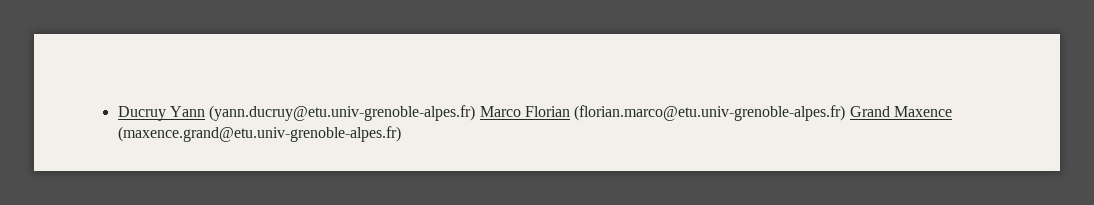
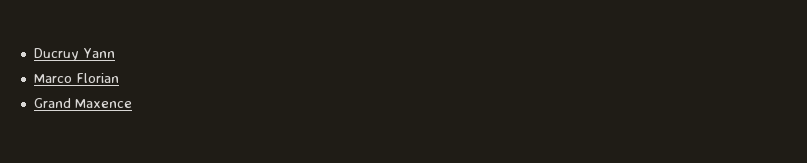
[209,105,476,121] (yann.ducruy@etu.univ-grenoble-alpes.fr) -> (115, 53) //
[574,105,846,121] (florian.marco@etu.univ-grenoble-alpes.fr) -> (119, 78) //
[117,126,401,142] (maxence.grand@etu.univ-grenoble-alpes.fr) -> (132, 103) none

